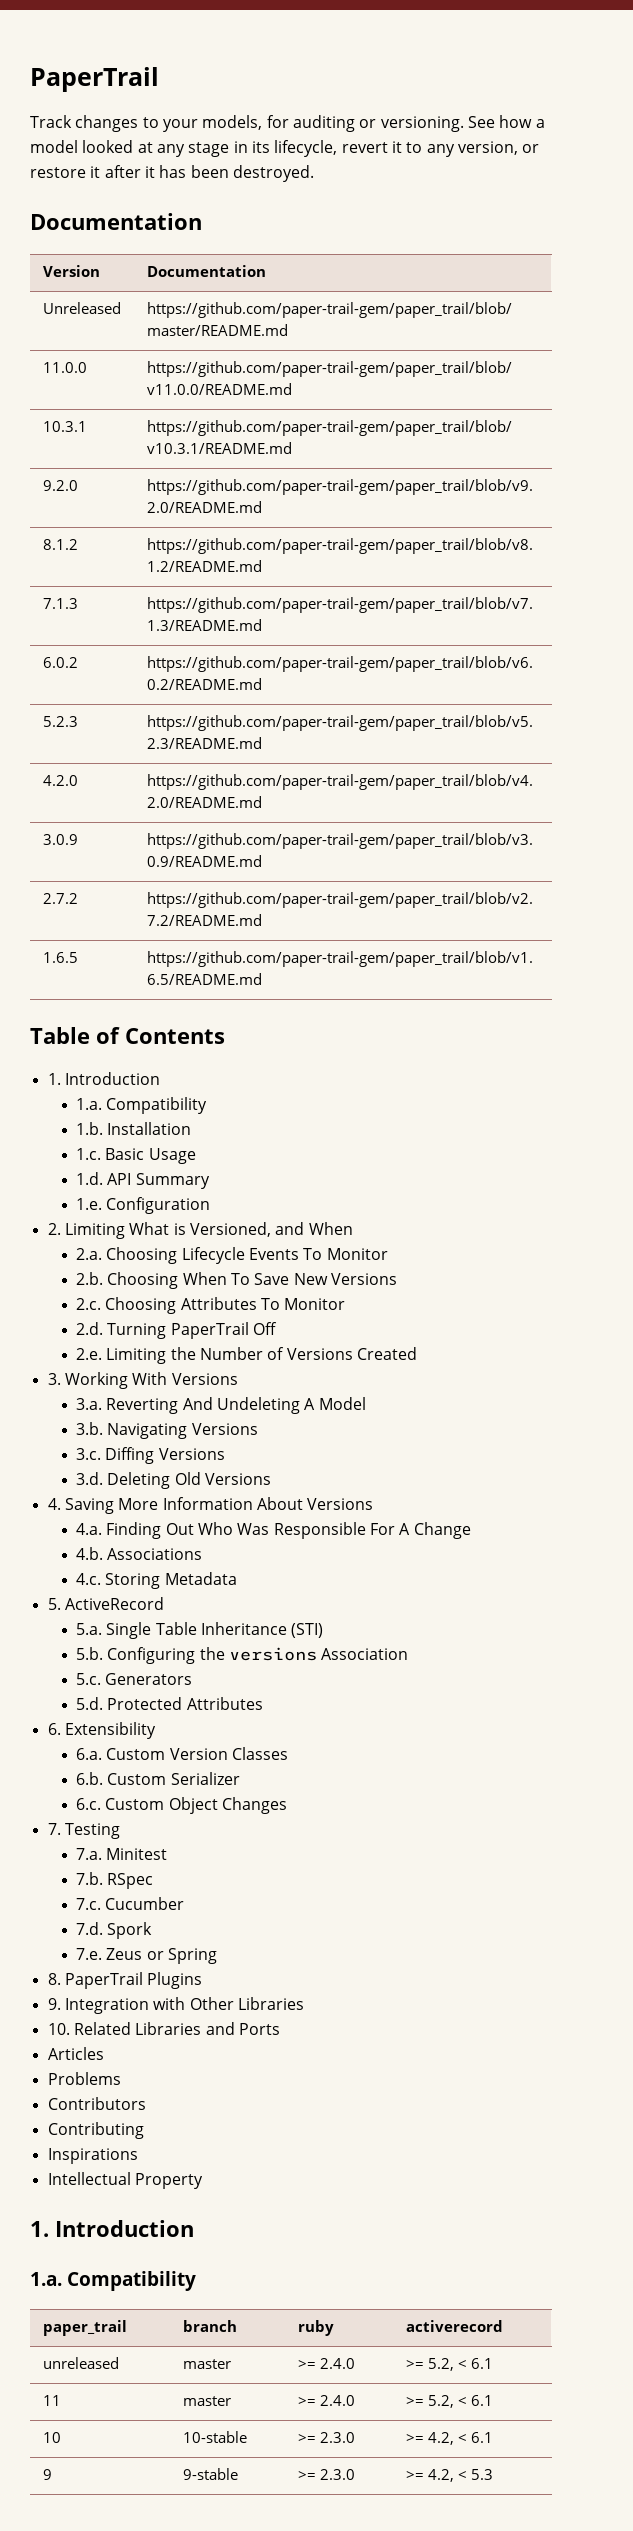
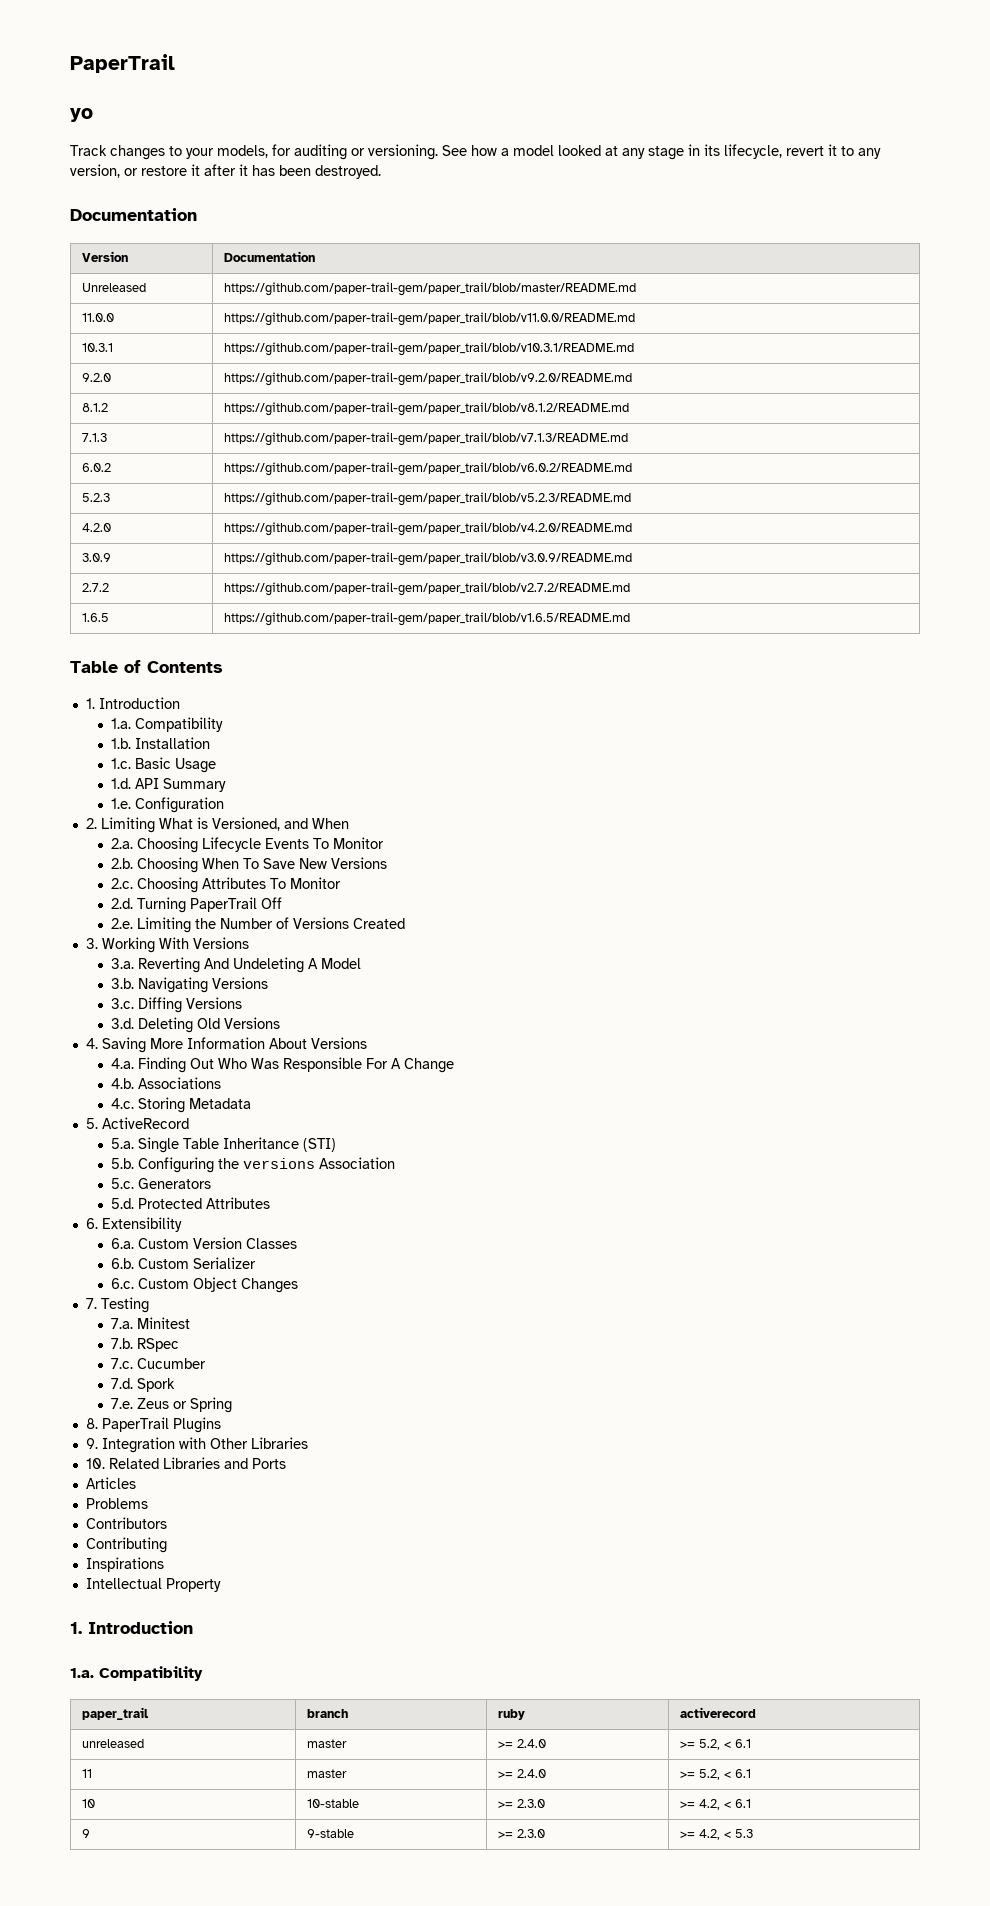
[30,67,159,92] PaperTrail -> [70,54,175,73] [70,108,93,122] PaperTrail // yo

